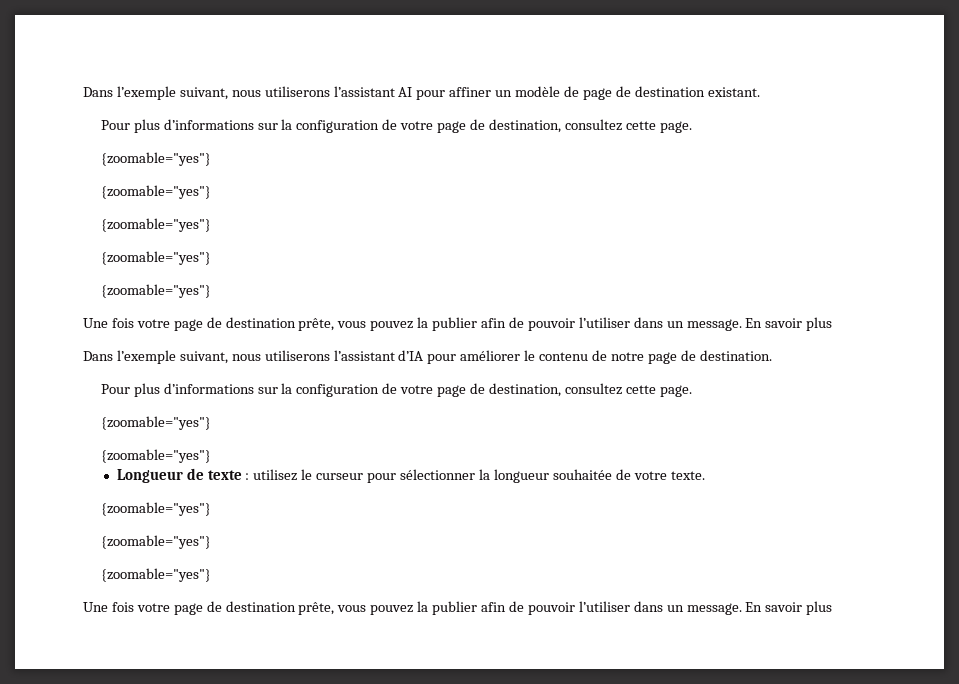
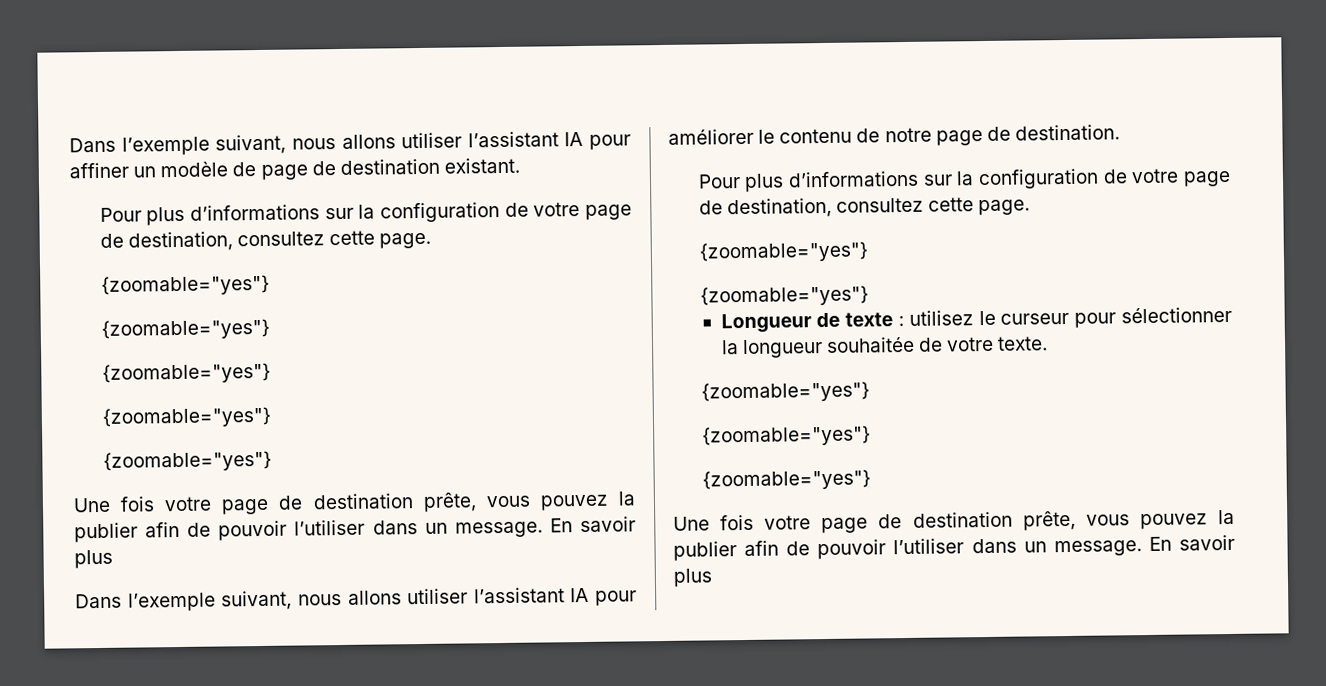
[83,86,413,100] Dans l’exemple suivant, nous utiliserons l’assistant AI -> [69,131,584,156] Dans l’exemple suivant, nous allons utiliser l’assistant IA
[264,350,424,361] utiliserons l’assistant d’IA -> [347,587,590,605] allons utiliser l’assistant IA

